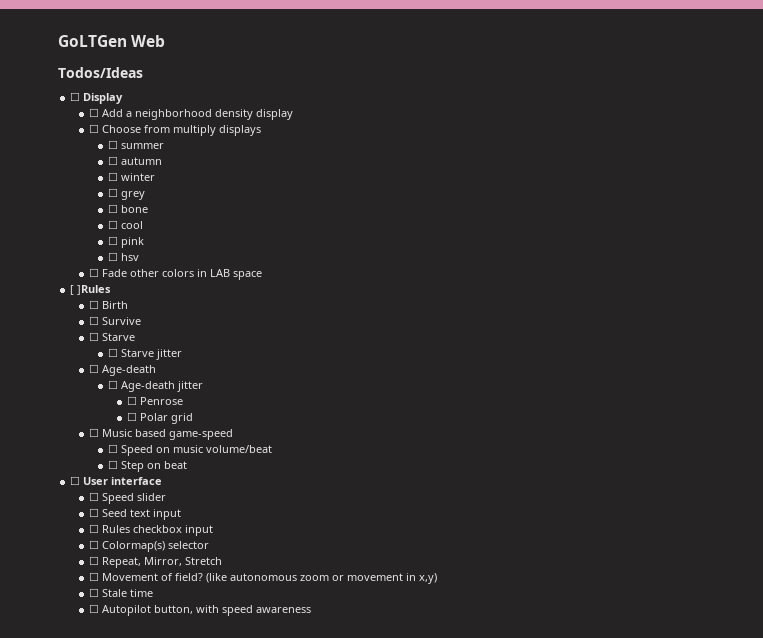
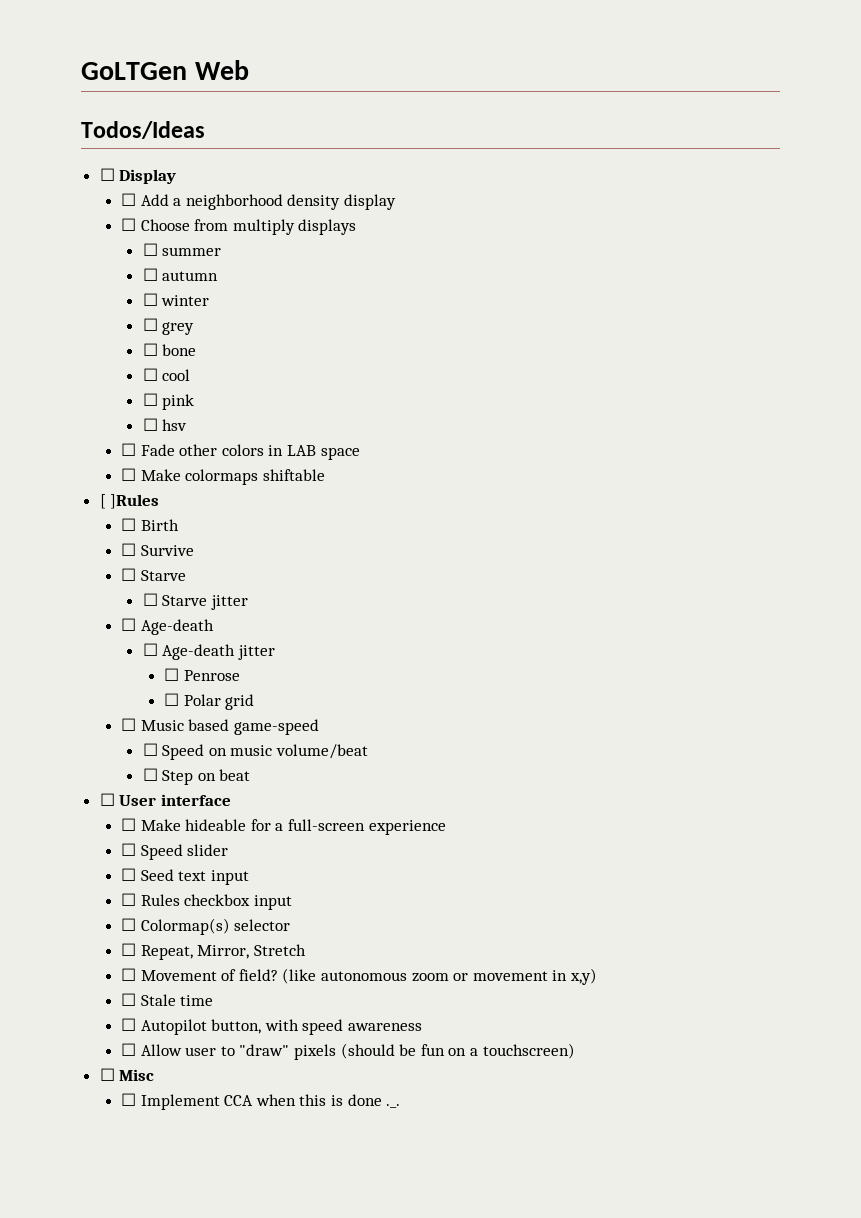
(263, 275) none -> [121,468,325,485] // ☐ Make colormaps shiftable
(163, 481) none -> [121,818,446,835] // ☐ Make hideable for a full-screen experience
(312, 610) none -> [121,1043,575,1060] [99,1068,155,1081] [121,1093,401,1110] // ☐ Allow user to "draw" pixels (should be fun on a touchscreen) // ☐ Misc // ☐ Implement CCA when this is done ._.

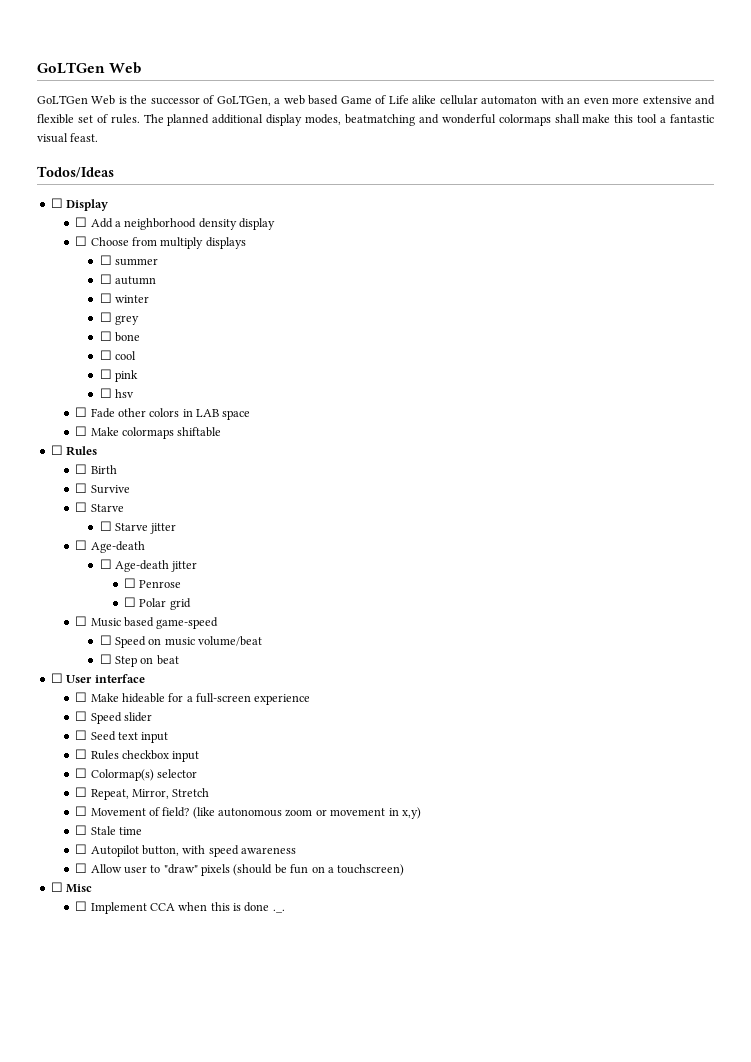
[81,60,249,80] GoLTGen Web -> [37,62,142,74] [37,95,716,106] [37,114,715,126] [37,133,99,143] GoLTGen Web // GoLTGen Web is the successor of GoLTGen, a web based Game of Life alike cellular automaton with an even more extensive and flexible set of rules. The planned additional display modes, beatmatching and wonderful colormaps shall make this tool a fantastic visual feast.
[99,494,160,509] [ ]Rules -> [50,445,98,456] ☐ Rules

